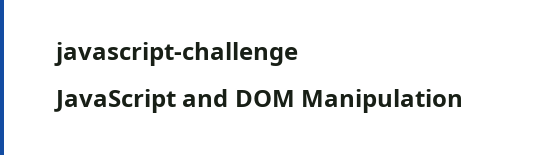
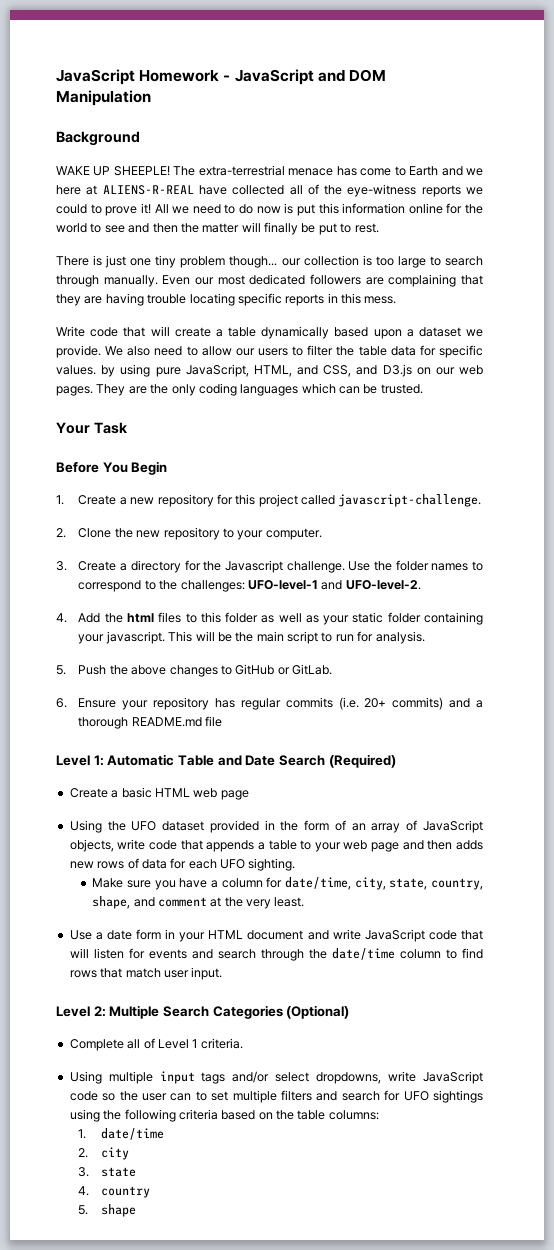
[54,42,298,66] javascript-challenge // -> [56,69,231,85] JavaScript Homework -
(464, 101) none -> [56,131,140,146] [56,165,483,176] [56,184,484,197] [56,203,483,216] [56,222,379,235] [56,255,484,268] [56,274,483,287] [56,293,397,306] [56,326,484,339] [56,345,484,358] [56,364,484,377] [56,383,423,396] [56,422,128,434] [56,461,168,475] [56,494,482,507] [56,527,322,540] [56,560,483,573] [78,580,421,592] [56,612,484,625] [78,631,425,644] [56,664,333,677] [56,697,483,710] [78,716,223,729] [56,754,396,768] [69,787,249,800] [69,820,483,833] [69,839,483,852] [69,858,296,871] [92,877,484,890] [92,896,305,909] [69,929,484,942] [69,948,483,961] [69,967,223,980] [56,1005,350,1019] [69,1038,243,1051] [69,1071,483,1084] [69,1090,483,1103] [69,1109,379,1122] [78,1128,164,1140] [78,1147,129,1160] [78,1167,136,1177] [78,1186,150,1198] [78,1204,136,1217] // Background // WAKE UP SHEEPLE! The extra-terrestrial menace has come to Earth and we here at ALIENS-R-REAL have collected all of the eye-witness reports we could to prove it! All we need to do now is put this information online for the world to see and then the matter will finally be put to rest. // There is just one tiny problem though... our collection is too large to search through manually. Even our most dedicated followers are complaining that they are having trouble locating specific reports in this mess. // Write code that will create a table dynamically based upon a dataset we provide. We also need to allow our users to filter the table data for specific values. by using pure JavaScript, HTML, and CSS, and D3.js on our web pages. They are the only coding languages which can be trusted. // Your Task // Before You Begin // 1. Create a new repository for this project called javascript-challenge. // 2. Clone the new repository to your computer. // 3. Create a directory for the Javascript challenge. Use the folder names to correspond to the challenges: UFO-level-1 and UFO-level-2. // 4. Add the html files to this folder as well as your static folder containing your javascript. This will be the main script to run for analysis. // 5. Push the above changes to GitHub or GitLab. // 6. Ensure your repository has regular commits (i.e. 20+ commits) and a thorough README.md file // Level 1: Automatic Table and Date Search (Required) // Create a basic HTML web page // Using the UFO dataset provided in the form of an array of JavaScript objects, write code that appends a table to your web page and then adds new rows of data for each UFO sighting. // Make sure you have a column for date/time, city, state, country, shape, and comment at the very least. // Use a date form in your HTML document and write JavaScript code that will listen for events and search through the date/time column to find rows that match user input. // Level 2: Multiple Search Categories (Optional) // Complete all of Level 1 criteria. // Using multiple input tags and/or select dropdowns, write JavaScript code so the user can to set multiple filters and search for UFO sightings using the following criteria based on the table columns: // 1. date/time // 2. city // 3. state // 4. country // 5. shape

